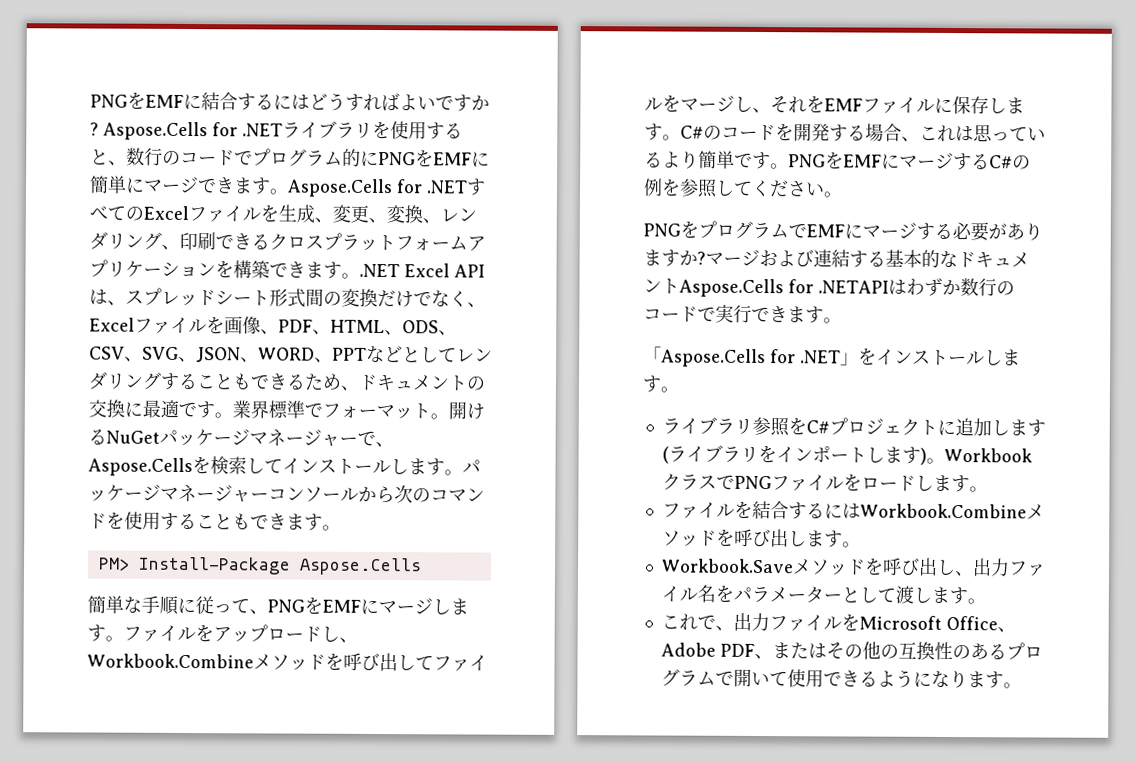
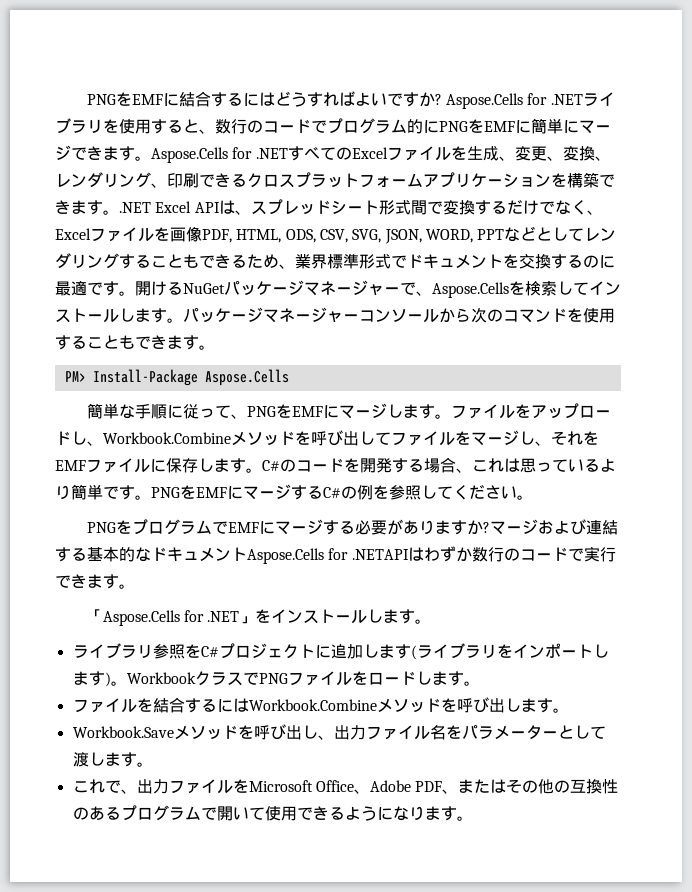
[323,288,378,308] の変換 -> [426,200,507,215] で変換する
[260,319,457,336] [89,346,333,363] 、PDF、HTML、ODS、CSV、SVG、JSON、WORD、 -> [202,229,473,244] PDF, HTML, ODS, CSV, SVG, JSON, WORD,
[358,374,486,392] [88,399,431,420] ドキュメントの交換に最適です。業界標準でフォーマット -> [295,253,615,269] [55,280,119,296] 業界標準形式でドキュメントを交換するのに最適です

